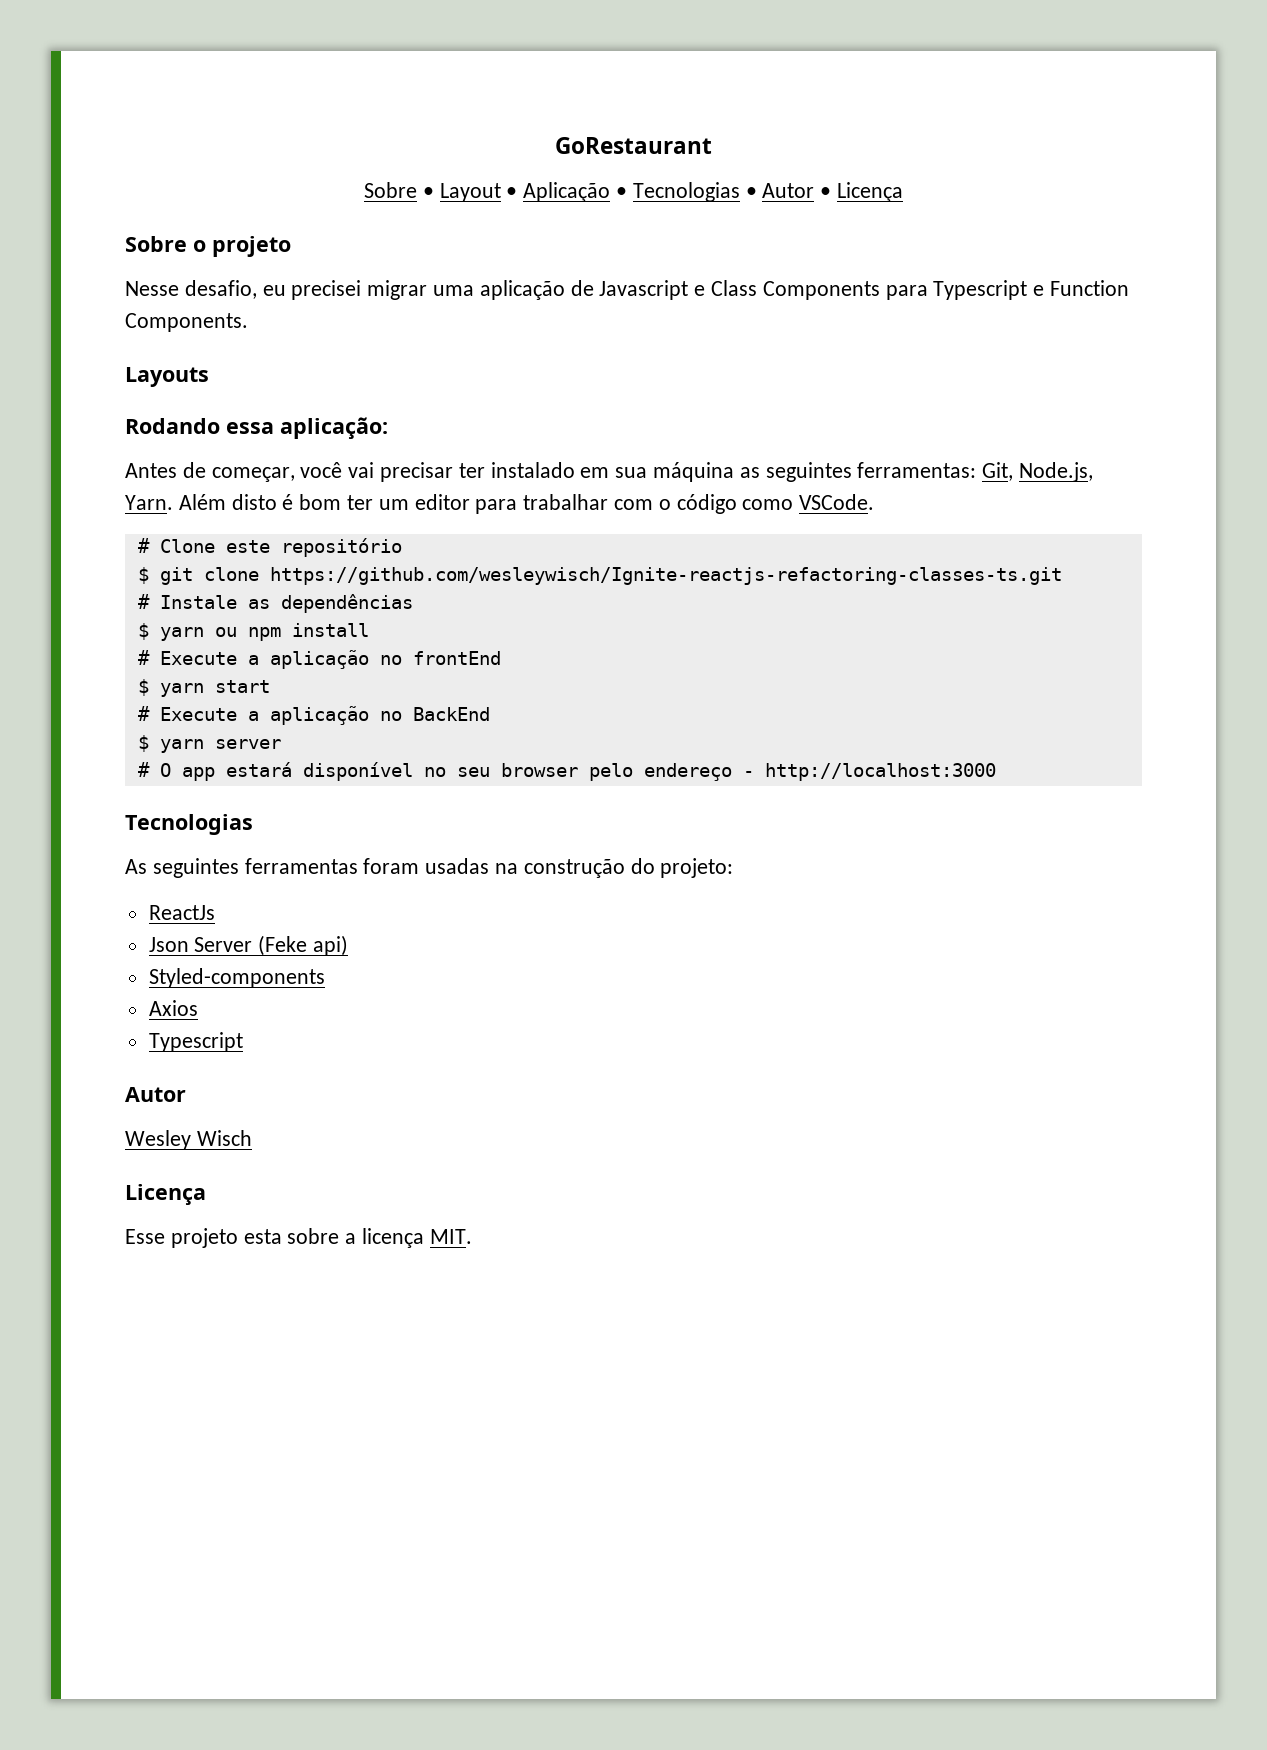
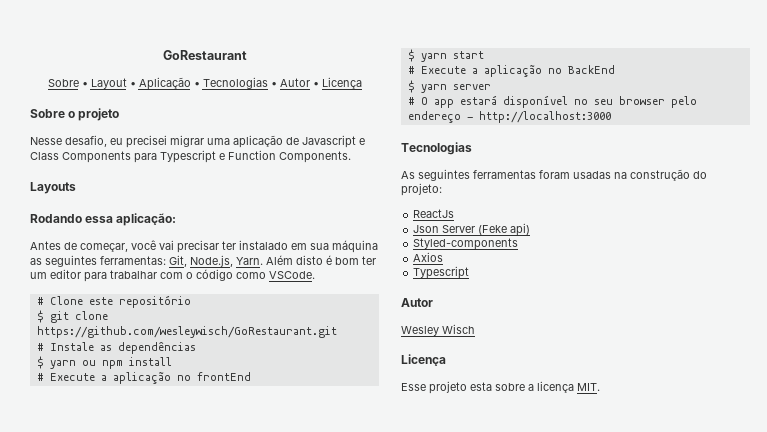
[269,567,1062,585] https://github.com/wesleywisch/Ignite-reactjs-refactoring-classes-ts.git -> [36,326,337,338] https://github.com/wesleywisch/GoRestaurant.git

